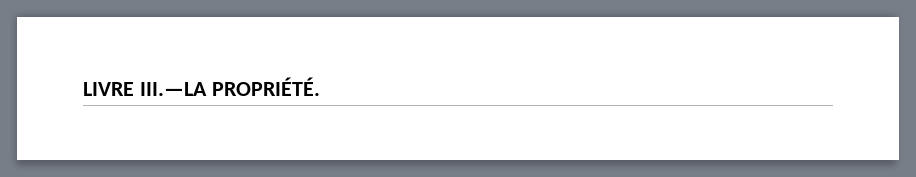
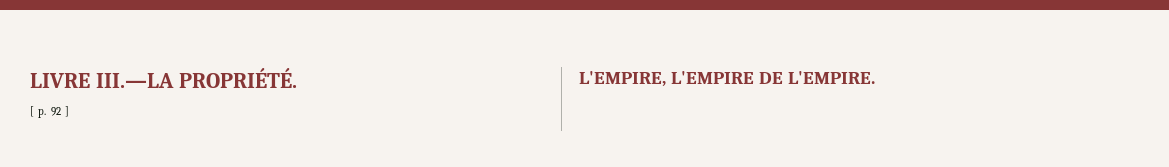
(320, 86) none -> [30,106,69,118] [579,71,875,87] // [ p. 92 ] // L'EMPIRE, L'EMPIRE DE L'EMPIRE.

